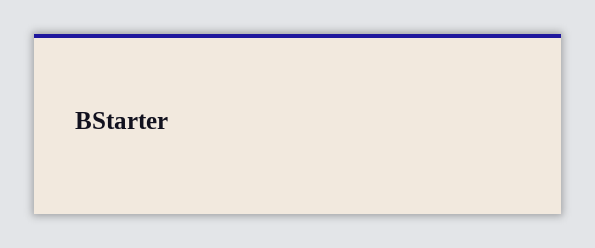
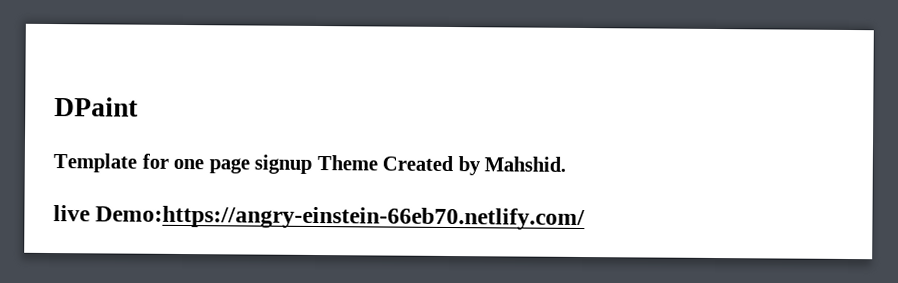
[75,112,168,129] BStarter -> [54,97,139,117] [53,153,567,176] [53,205,586,231] DPaint // Template for one page signup Theme Created by Mahshid. // live Demo:https://angry-einstein-66eb70.netlify.com/

